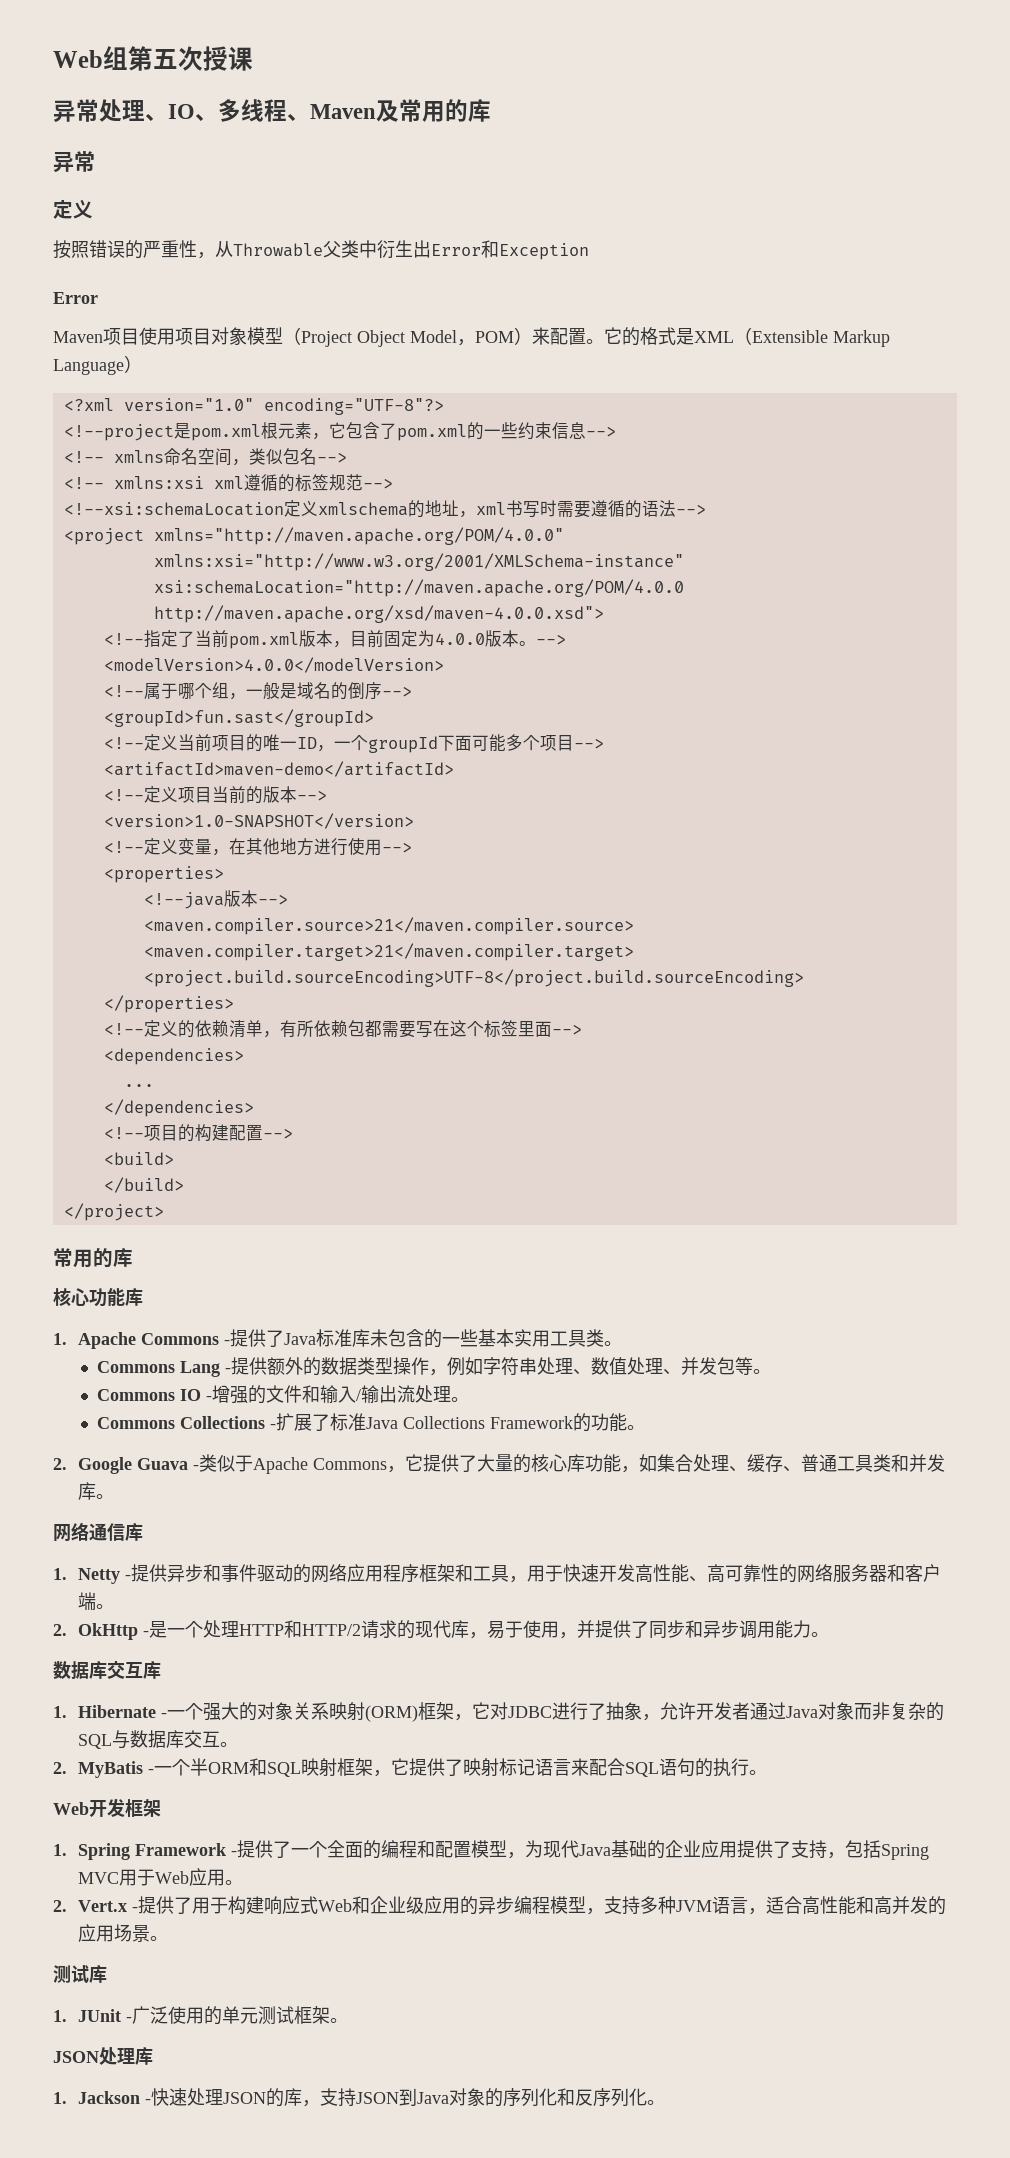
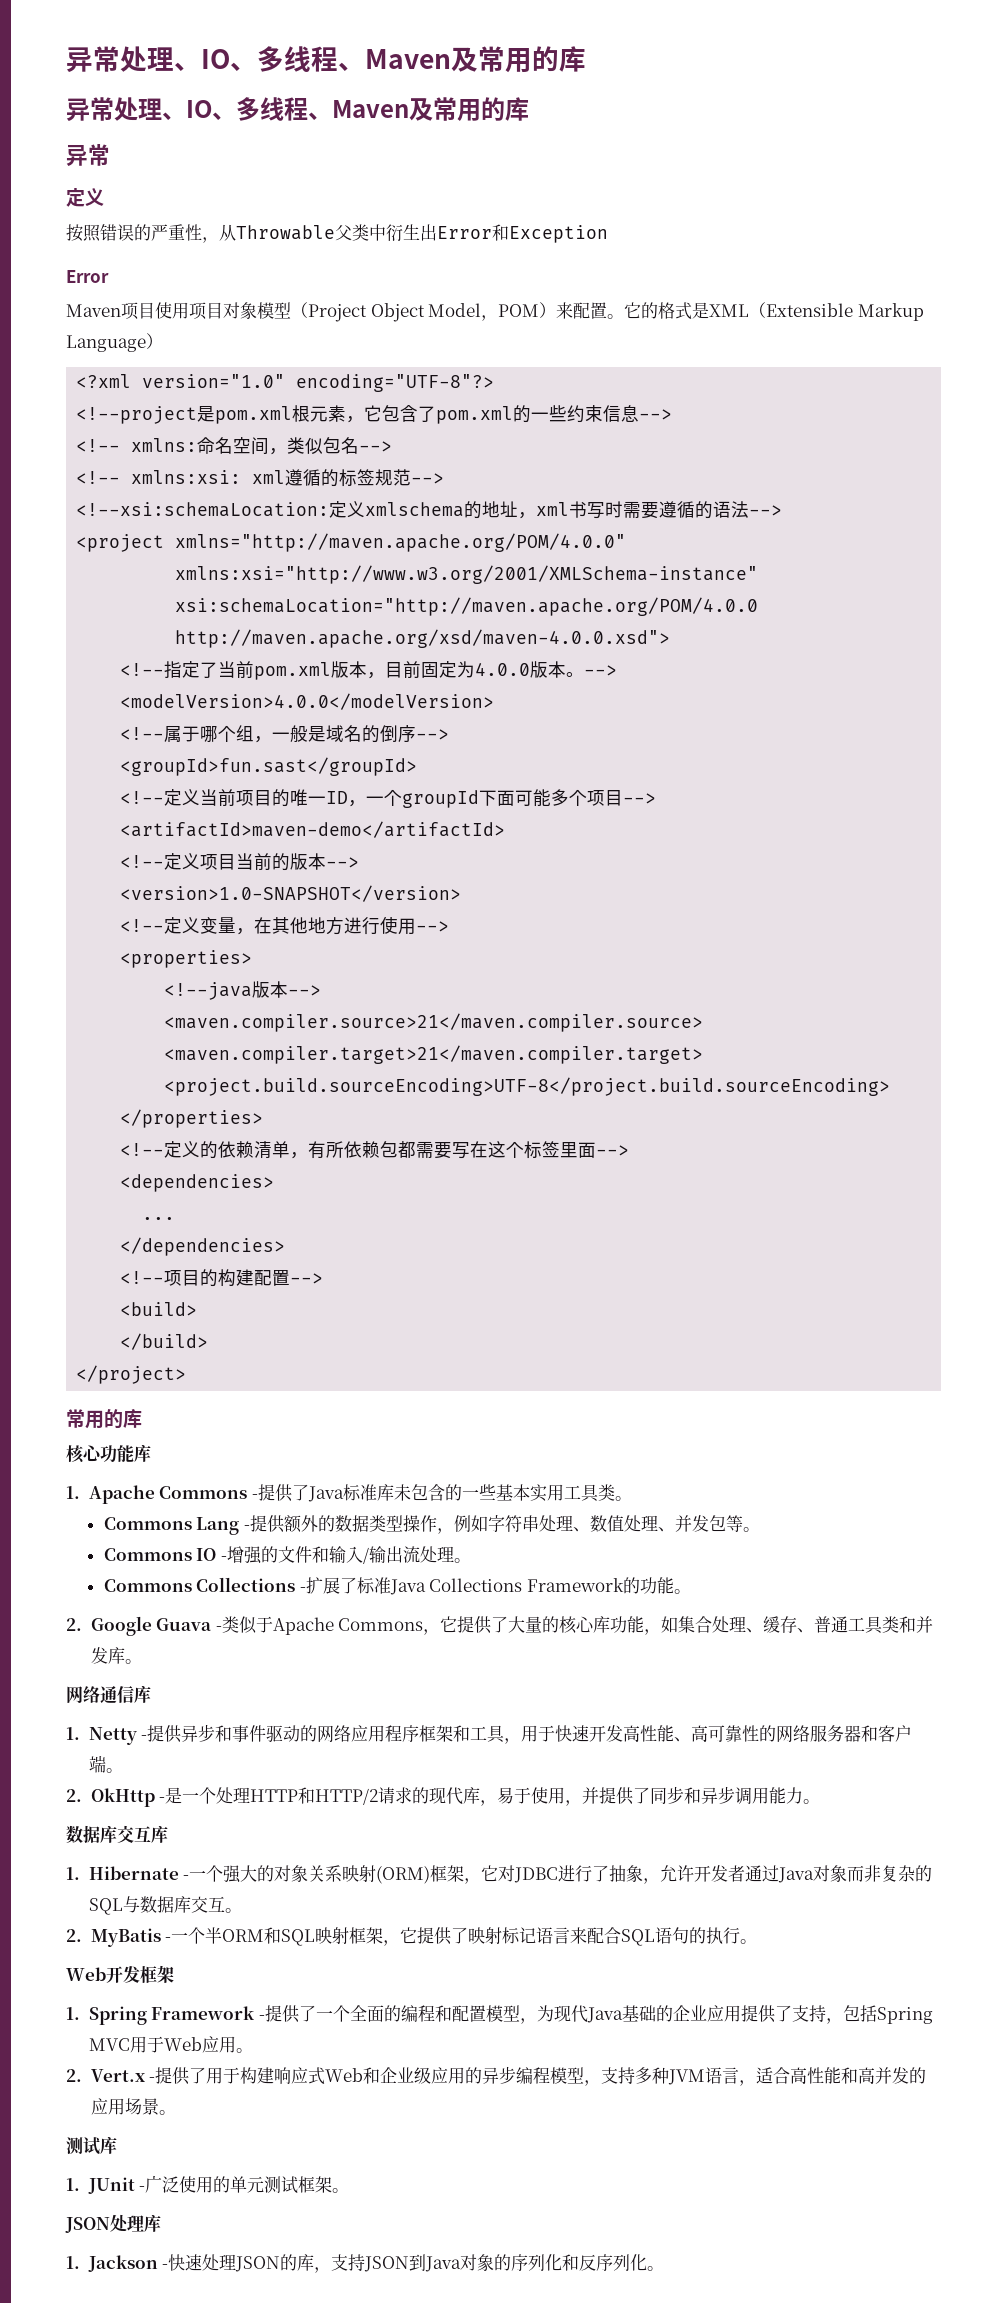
[53,46,253,71] Web组第五次授课 -> [66,46,586,73] 异常处理、IO、多线程、Maven及常用的库
[113,450,164,463] xmlns -> [131,438,198,452] xmlns:
[113,476,204,489] xmlns:xsi -> [131,470,242,484] xmlns:xsi:
[63,502,284,516] <!--xsi:schemaLocation -> [76,502,330,517] <!--xsi:schemaLocation:

